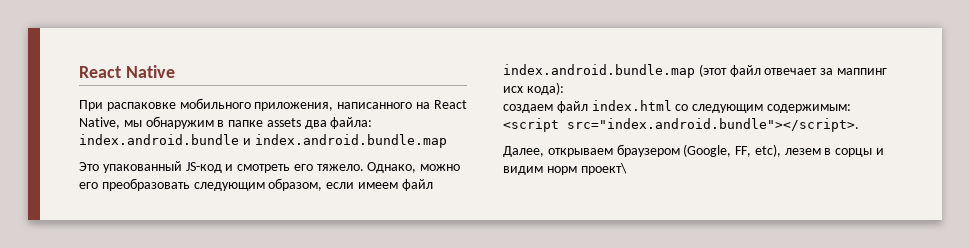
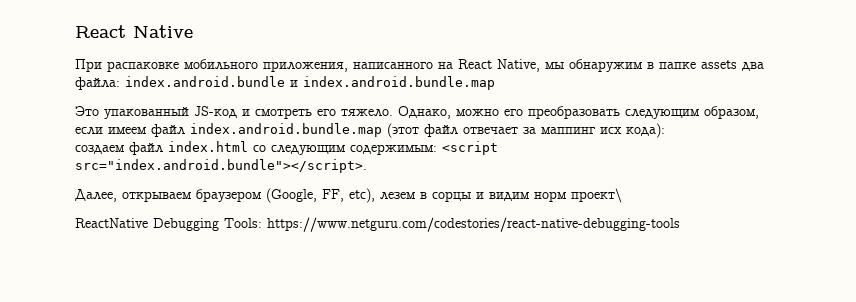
(627, 169) none -> [75,217,680,232] // ReactNative Debugging Tools: https://www.netguru.com/codestories/react-native-debugging-tools

